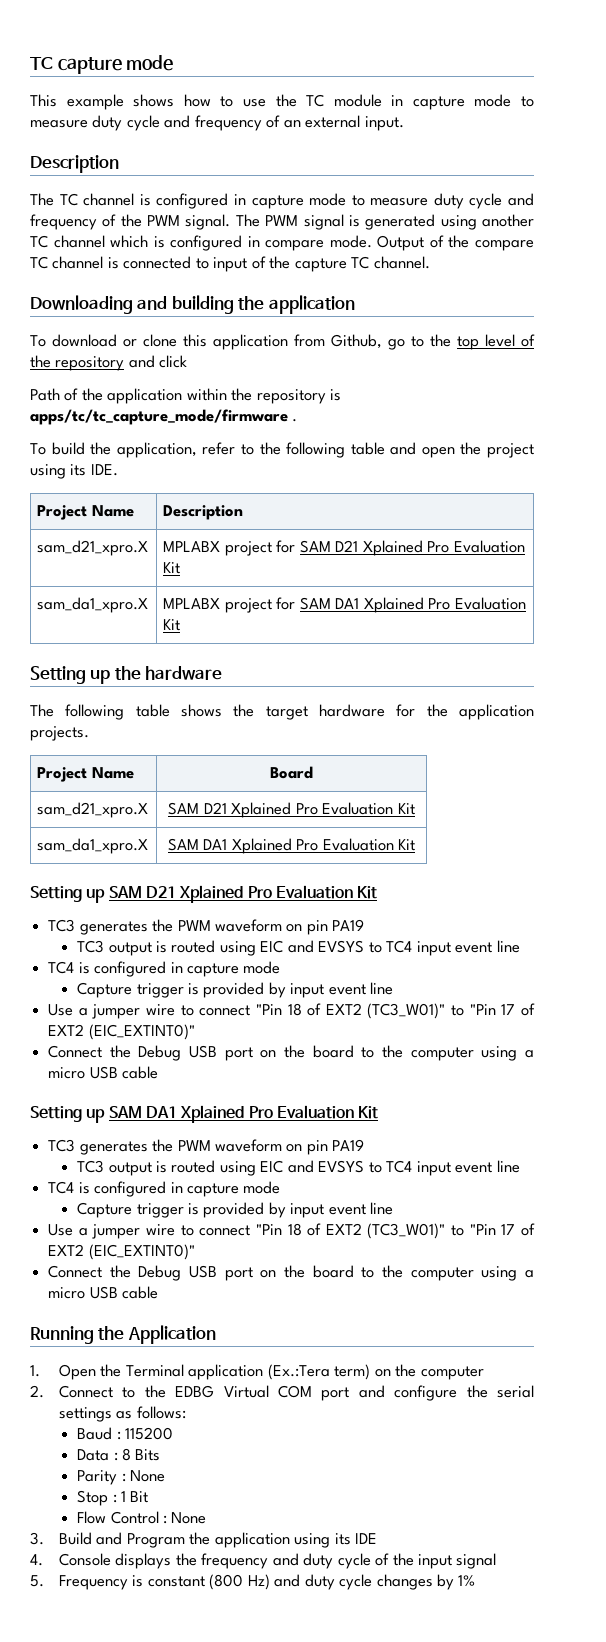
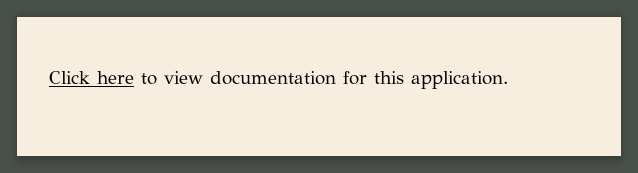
[30,55,174,74] [30,94,534,110] [30,115,404,131] [30,155,119,173] [30,193,534,209] [30,214,534,230] [30,235,534,251] [30,256,430,272] [30,295,355,314] [30,334,535,350] [30,355,188,371] [30,388,342,404] [30,409,298,425] [30,442,534,458] [30,464,118,479] [37,505,134,520] [163,505,244,520] [37,540,149,556] [163,540,525,556] [163,562,181,574] [37,597,149,613] [163,597,526,613] [163,619,181,631] [30,666,223,684] [30,704,534,720] [30,726,89,741] [37,767,134,782] [270,766,313,779] [37,802,149,818] [168,802,415,818] [37,838,149,854] [167,838,416,854] [30,885,378,903] [48,919,365,935] [77,940,520,956] [48,961,281,977] [77,982,394,998] [48,1003,536,1019] [48,1024,195,1040] [48,1045,535,1061] [48,1066,159,1079] [30,1105,379,1123] [48,1139,365,1155] [77,1160,520,1176] [48,1181,281,1197] [77,1202,394,1218] [48,1223,536,1239] [48,1244,195,1260] [48,1265,535,1281] [48,1286,159,1299] [30,1325,216,1344] [30,1364,484,1380] [30,1385,534,1401] [58,1406,186,1422] [77,1427,173,1440] [77,1448,161,1461] [77,1470,165,1485] [77,1490,149,1506] [77,1511,207,1524] [30,1532,378,1548] [30,1553,497,1569] [30,1574,476,1590] TC capture mode // This example shows how to use the TC module in capture mode to measure duty cycle and frequency of an external input. // Description // The TC channel is configured in capture mode to measure duty cycle and frequency of the PWM signal. The PWM signal is generated using another TC channel which is configured in compare mode. Output of the compare TC channel is connected to input of the capture TC channel. // Downloading and building the application // To download or clone this application from Github, go to the top level of the repository and click // Path of the application within the repository is apps/tc/tc_capture_mode/firmware . // To build the application, refer to the following table and open the project using its IDE. // Project Name | Description // sam_d21_xpro.X | MPLABX project for SAM D21 Xplained Pro Evaluation Kit // sam_da1_xpro.X | MPLABX project for SAM DA1 Xplained Pro Evaluation Kit // Setting up the hardware // The following table shows the target hardware for the application projects. // Project Name | Board // sam_d21_xpro.X | SAM D21 Xplained Pro Evaluation Kit // sam_da1_xpro.X | SAM DA1 Xplained Pro Evaluation Kit // Setting up SAM D21 Xplained Pro Evaluation Kit // TC3 generates the PWM waveform on pin PA19 // TC3 output is routed using EIC and EVSYS to TC4 input event line // TC4 is configured in capture mode // Capture trigger is provided by input event line // Use a jumper wire to connect "Pin 18 of EXT2 (TC3_W01)" to "Pin 17 of EXT2 (EIC_EXTINT0)" // Connect the Debug USB port on the board to the computer using a micro USB cable // Setting up SAM DA1 Xplained Pro Evaluation Kit // TC3 generates the PWM waveform on pin PA19 // TC3 output is routed using EIC and EVSYS to TC4 input event line // TC4 is configured in capture mode // Capture trigger is provided by input event line // Use a jumper wire to connect "Pin 18 of EXT2 (TC3_W01)" to "Pin 17 of EXT2 (EIC_EXTINT0)" // Connect the Debug USB port on the board to the computer using a micro USB cable // Running the Application // 1. Open the Terminal application (Ex.:Tera term) on the computer // 2. Connect to the EDBG Virtual COM port and configure the serial settings as follows: // Baud : 115200 // Data : 8 Bits // Parity : None // Stop : 1 Bit // Flow Control : None // 3. Build and Program the application using its IDE // 4. Console displays the frequency and duty cycle of the input signal // 5. Frequency is constant (800 Hz) and duty cycle changes by 1% -> [49,71,508,89] Click here to view documentation for this application.

